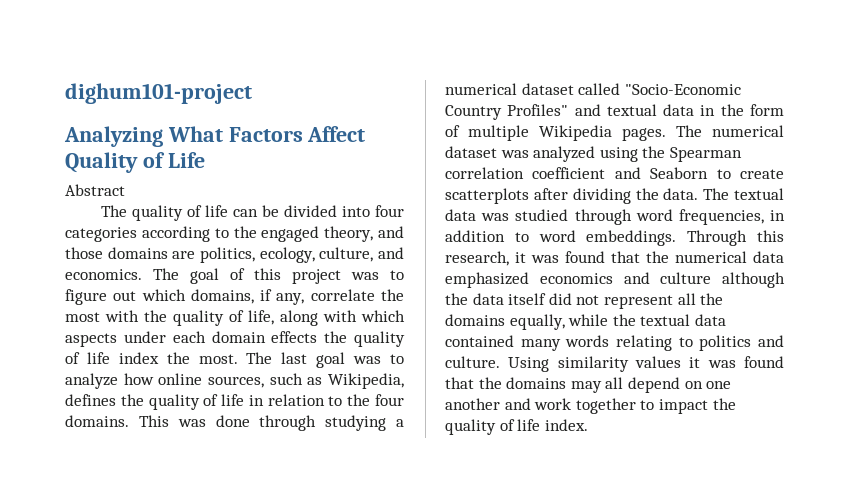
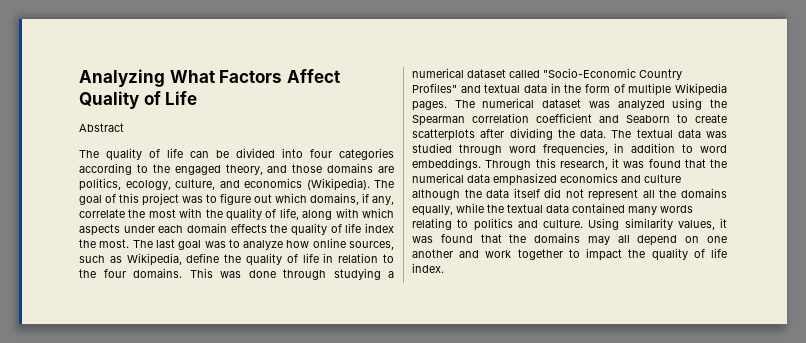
[65,83,252,104] dighum101-project // -> (79, 78) none
[65,269,142,280] economics. -> [244,178,370,191] economics (Wikipedia).
[65,394,116,406] defines -> [186,253,220,263] define
[635,356,681,368] values -> [677,220,715,230] values,

